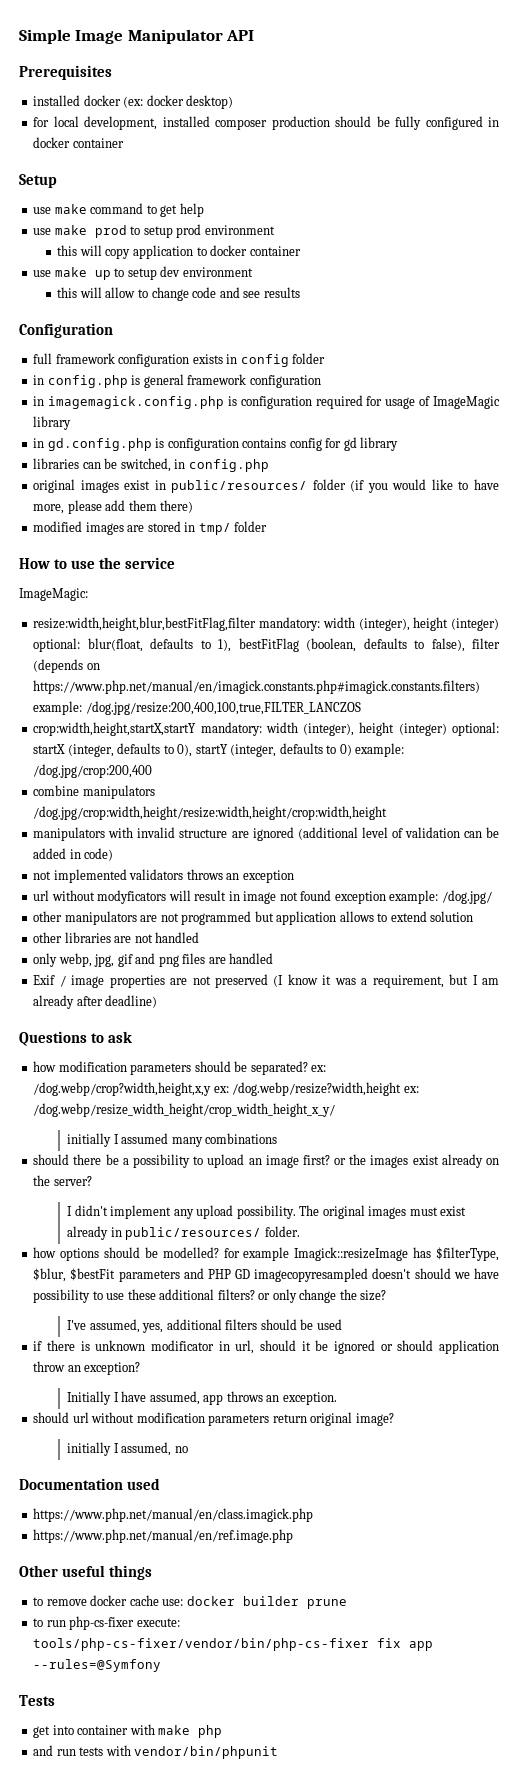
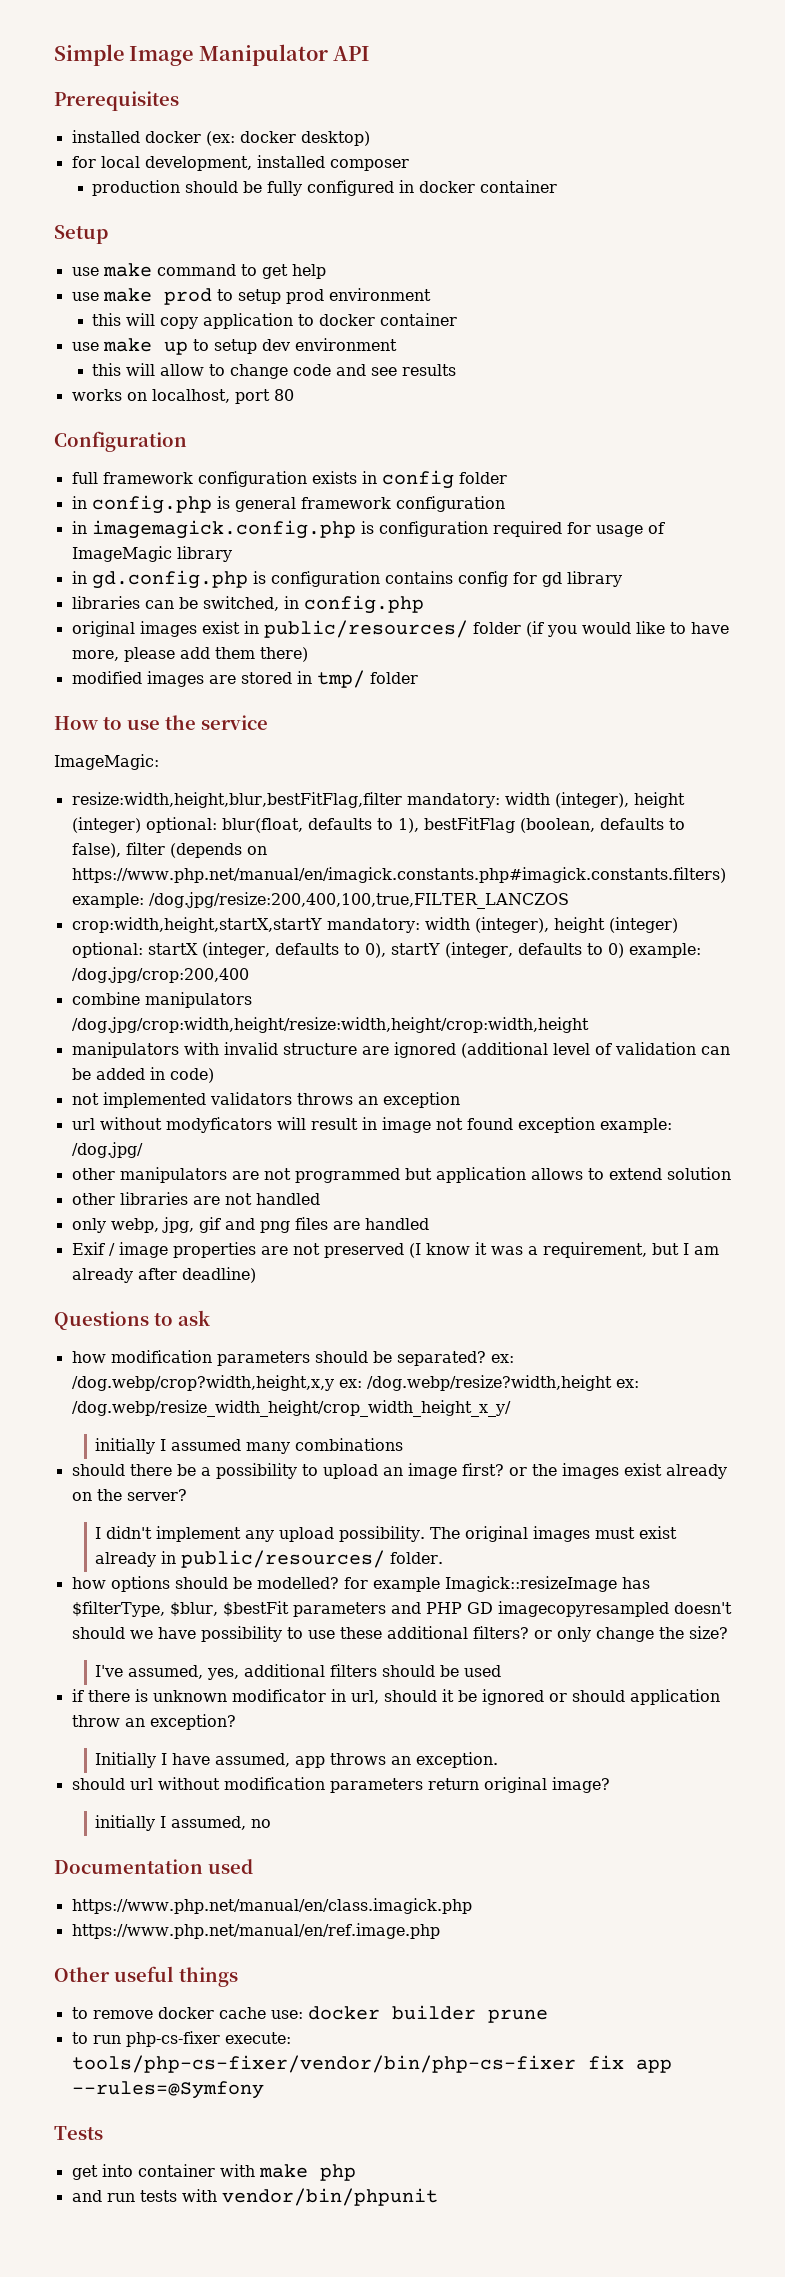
(268, 124) none -> (409, 165) //
(300, 292) none -> [71,389,294,404] // works on localhost, port 80

